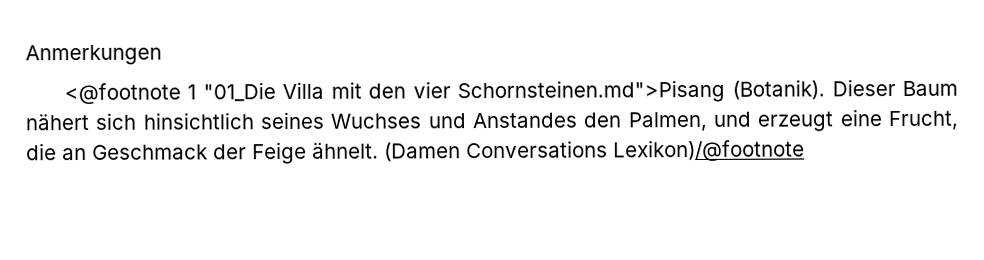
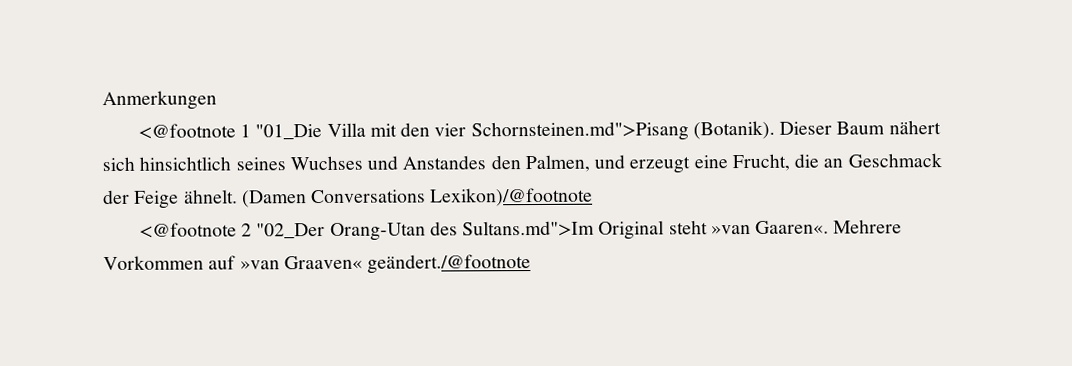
(805, 150) none -> [138,219,903,241] [103,254,532,274] // <@footnote 2 "02_Der Orang-Utan des Sultans.md">Im Original steht »van Gaaren«. Mehrere Vorkommen auf »van Graaven« geändert./@footnote

